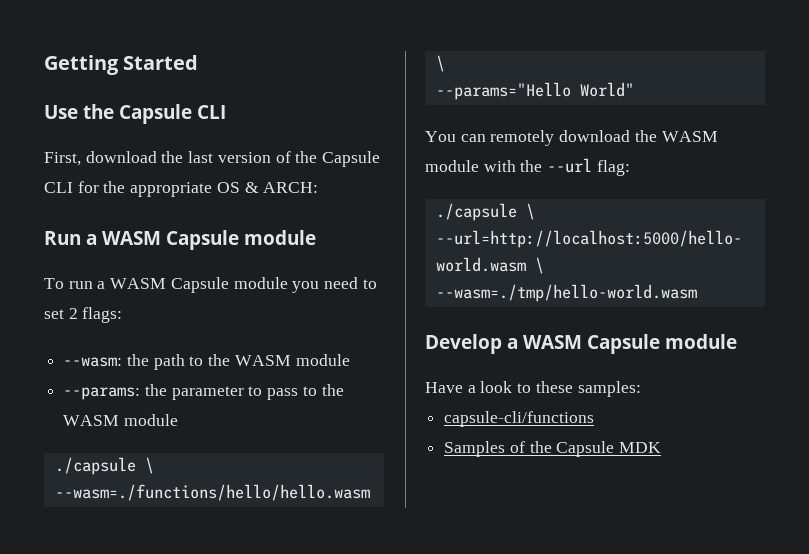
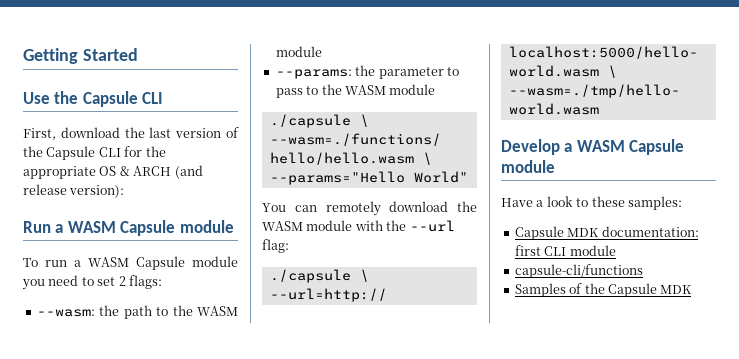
[263,182,319,193] ARCH: -> [133,165,203,179] [23,184,125,198] ARCH (and release version):
(641, 389) none -> [514,226,699,240] [514,245,616,256] // Capsule MDK documentation: first CLI module

